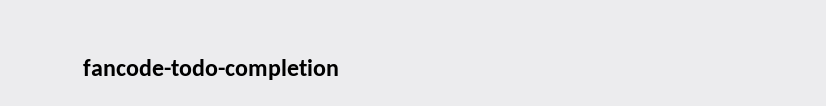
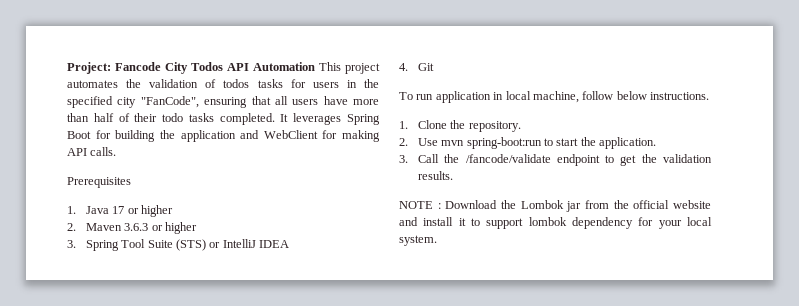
[83,59,339,80] fancode-todo-completion -> [67,62,380,74] [67,79,379,88] [67,96,379,108] [67,113,380,125] [67,130,380,142] [67,147,117,156] [67,177,131,188] [67,205,174,217] [67,222,198,234] [67,239,290,251] [399,63,434,71] [399,91,709,103] [399,120,521,132] [399,137,657,149] [399,154,712,166] [417,171,453,180] [399,200,711,212] [399,217,712,229] [399,235,437,246] Project: Fancode City Todos API Automation This project automates the validation of todos tasks for users in the specified city "FanCode", ensuring that all users have more than half of their todo tasks completed. It leverages Spring Boot for building the application and WebClient for making API calls. // Prerequisites // 1. Java 17 or higher // 2. Maven 3.6.3 or higher // 3. Spring Tool Suite (STS) or IntelliJ IDEA // 4. Git // To run application in local machine, follow below instructions. // 1. Clone the repository. // 2. Use mvn spring-boot:run to start the application. // 3. Call the /fancode/validate endpoint to get the validation results. // NOTE : Download the Lombok jar from the official website and install it to support lombok dependency for your local system.

